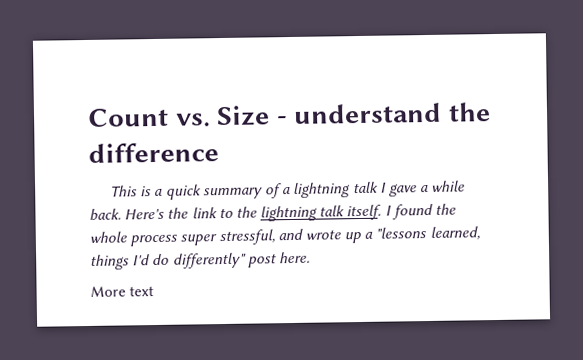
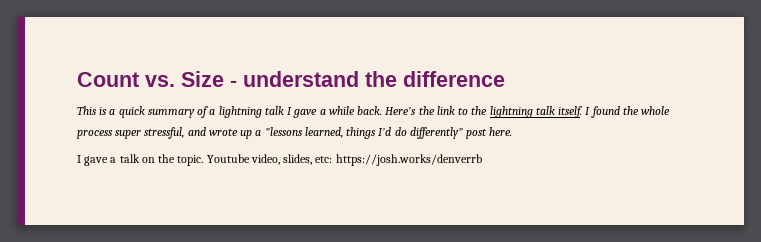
[90,285,155,297] More text -> [77,154,482,166] I gave a talk on the topic. Youtube video, slides, etc: https://josh.works/denverrb

